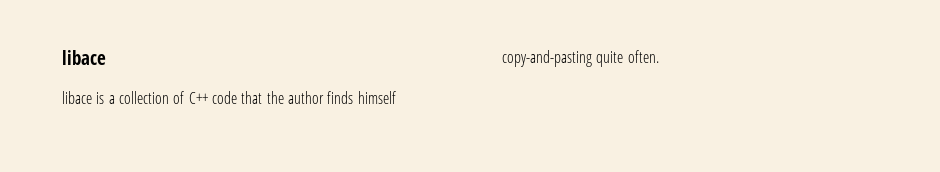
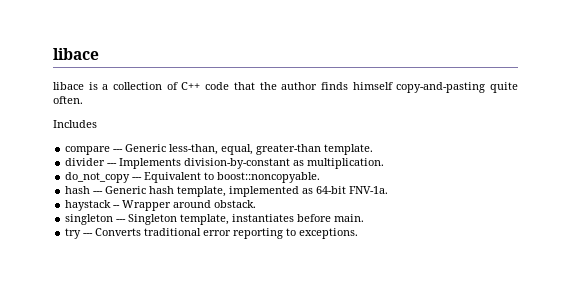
(659, 56) none -> [53,120,97,128] [65,144,374,155] [65,158,385,169] [65,172,321,183] [65,186,389,197] [65,200,257,211] [65,214,365,225] [65,228,359,239] // Includes // compare --- Generic less-than, equal, greater-than template. // divider --- Implements division-by-constant as multiplication. // do_not_copy --- Equivalent to boost::noncopyable. // hash --- Generic hash template, implemented as 64-bit FNV-1a. // haystack -- Wrapper around obstack. // singleton --- Singleton template, instantiates before main. // try --- Converts traditional error reporting to exceptions.

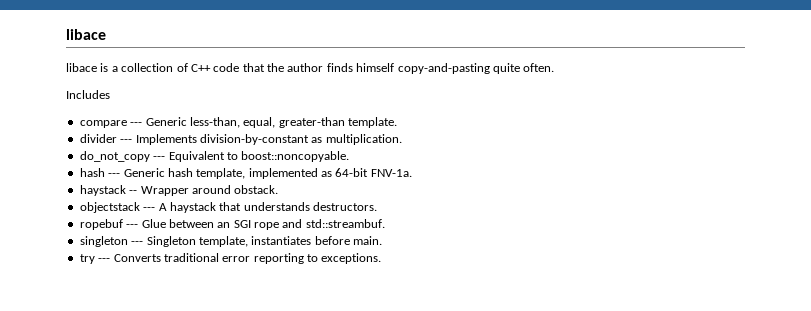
(257, 204) none -> [79,202,377,213] [79,219,385,230] // objectstack --- A haystack that understands destructors. // ropebuf --- Glue between an SGI rope and std::streambuf.

